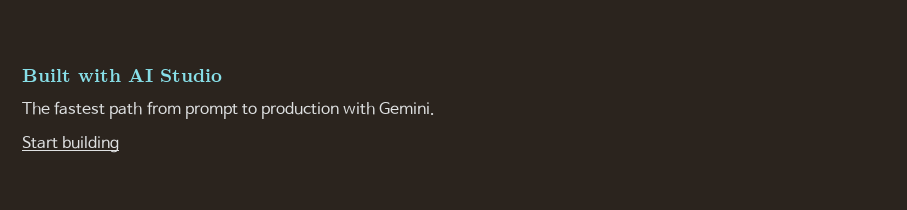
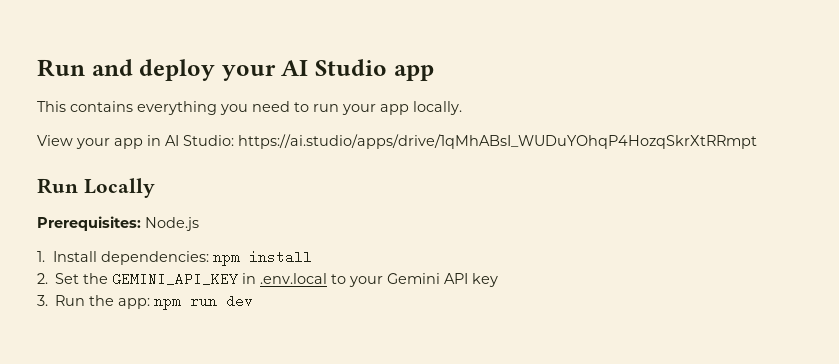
[22,69,222,82] [22,101,436,119] [22,136,120,153] Built with AI Studio // The fastest path from prompt to production with Gemini. // Start building -> [37,59,434,81] [37,101,462,115] [37,134,757,149] [37,178,155,198] [37,216,199,231] [37,250,313,266] [37,272,499,287] [37,294,254,310] Run and deploy your AI Studio app // This contains everything you need to run your app locally. // View your app in AI Studio: https://ai.studio/apps/drive/1qMhABsI_WUDuYOhqP4HozqSkrXtRRmpt // Run Locally // Prerequisites: Node.js // 1. Install dependencies: npm install // 2. Set the GEMINI_API_KEY in .env.local to your Gemini API key // 3. Run the app: npm run dev

